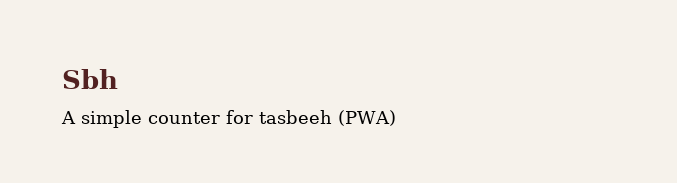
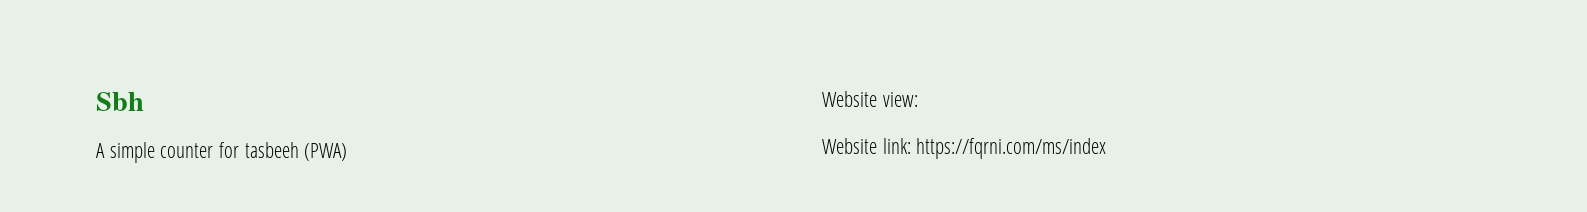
(396, 118) none -> [822,91,918,107] [822,138,1107,159] // Website view: // Website link: https://fqrni.com/ms/index

